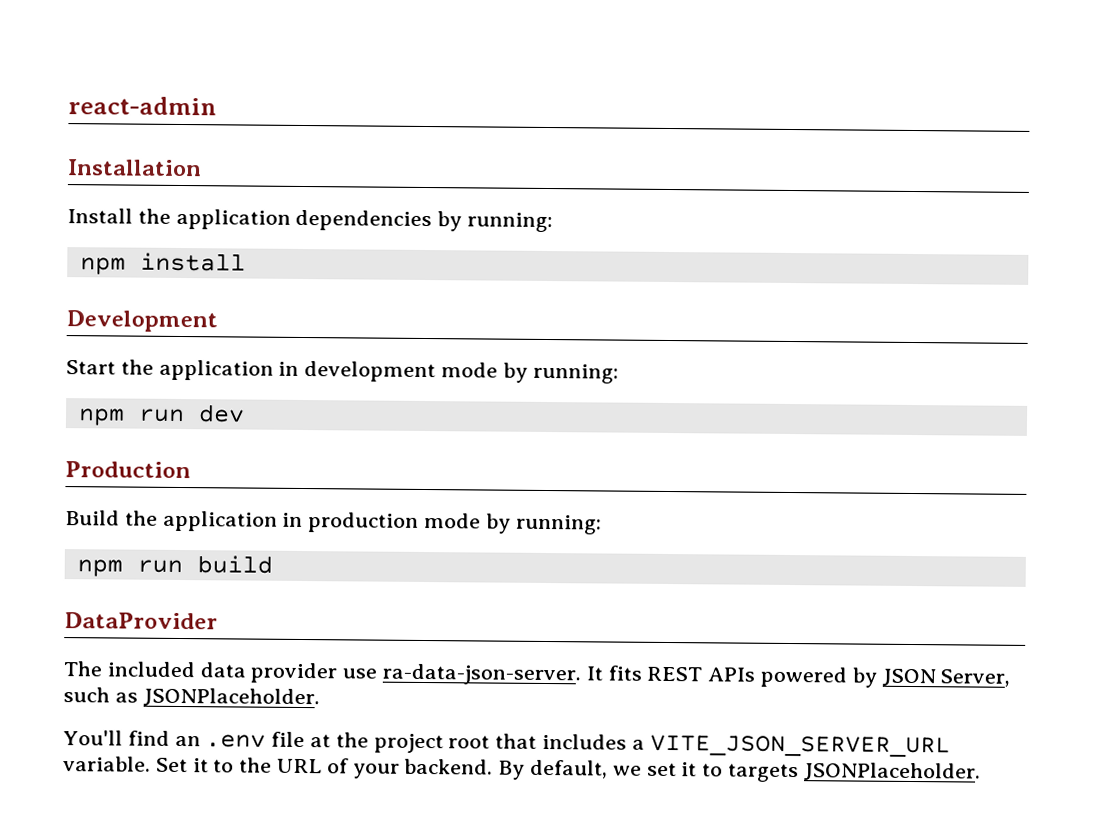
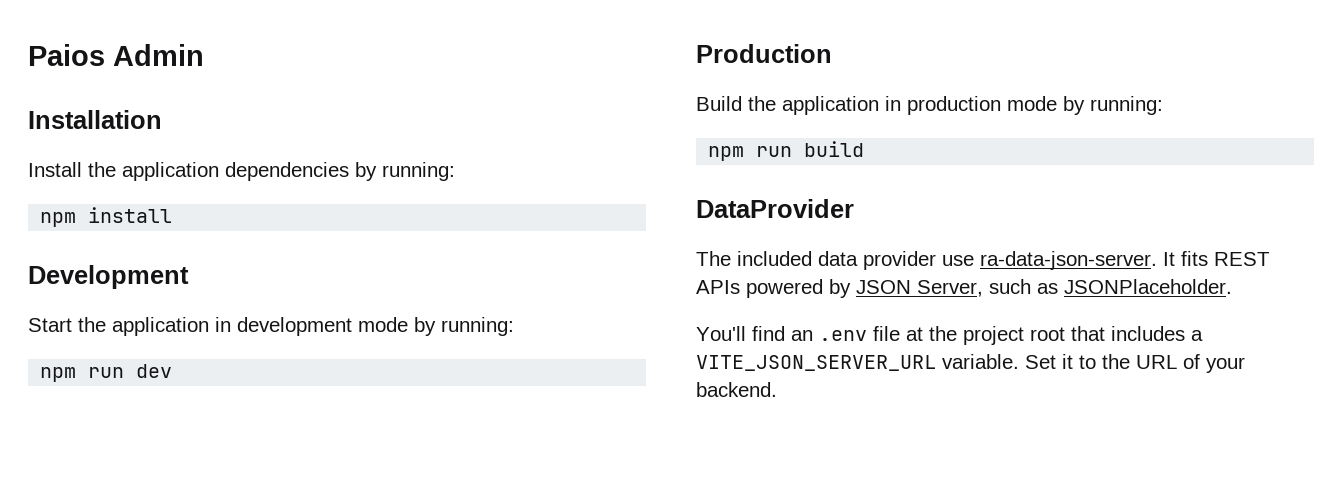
[68,96,217,116] react-admin -> [28,44,204,66] Paios Admin
[498,759,981,783] By default, we set it to targets JSONPlaceholder. -> (777, 389) none

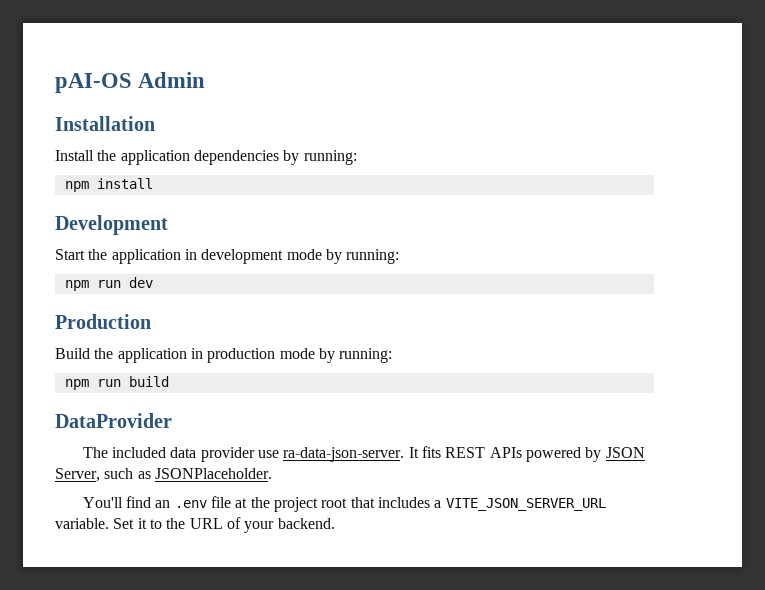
[28,44,105,66] Paios -> [55,73,132,93] pAI-OS

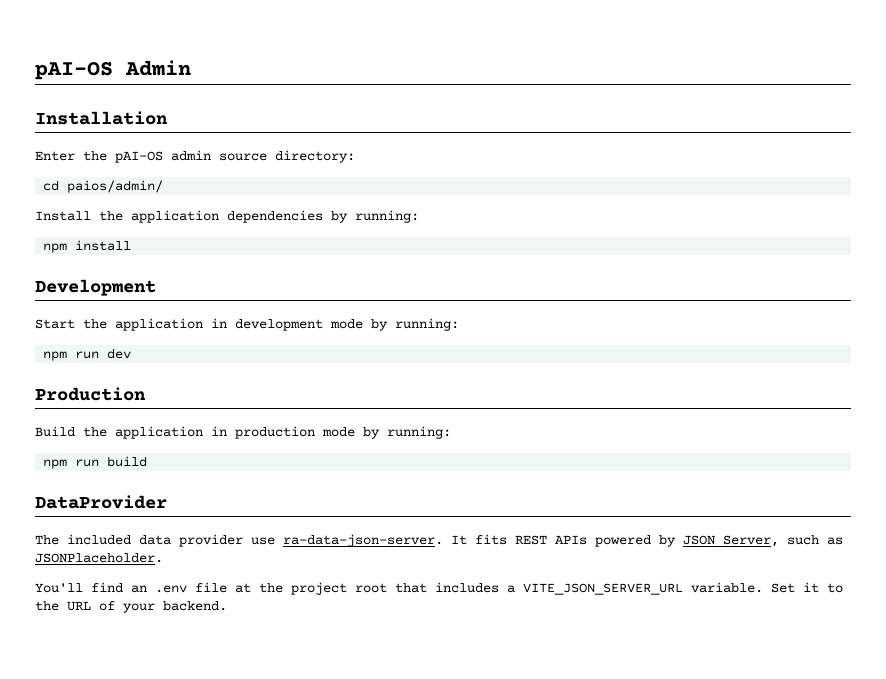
(155, 123) none -> [35,150,355,163] [43,180,164,193] // Enter the pAI-OS admin source directory: // cd paios/admin/

